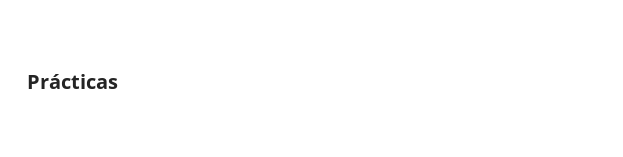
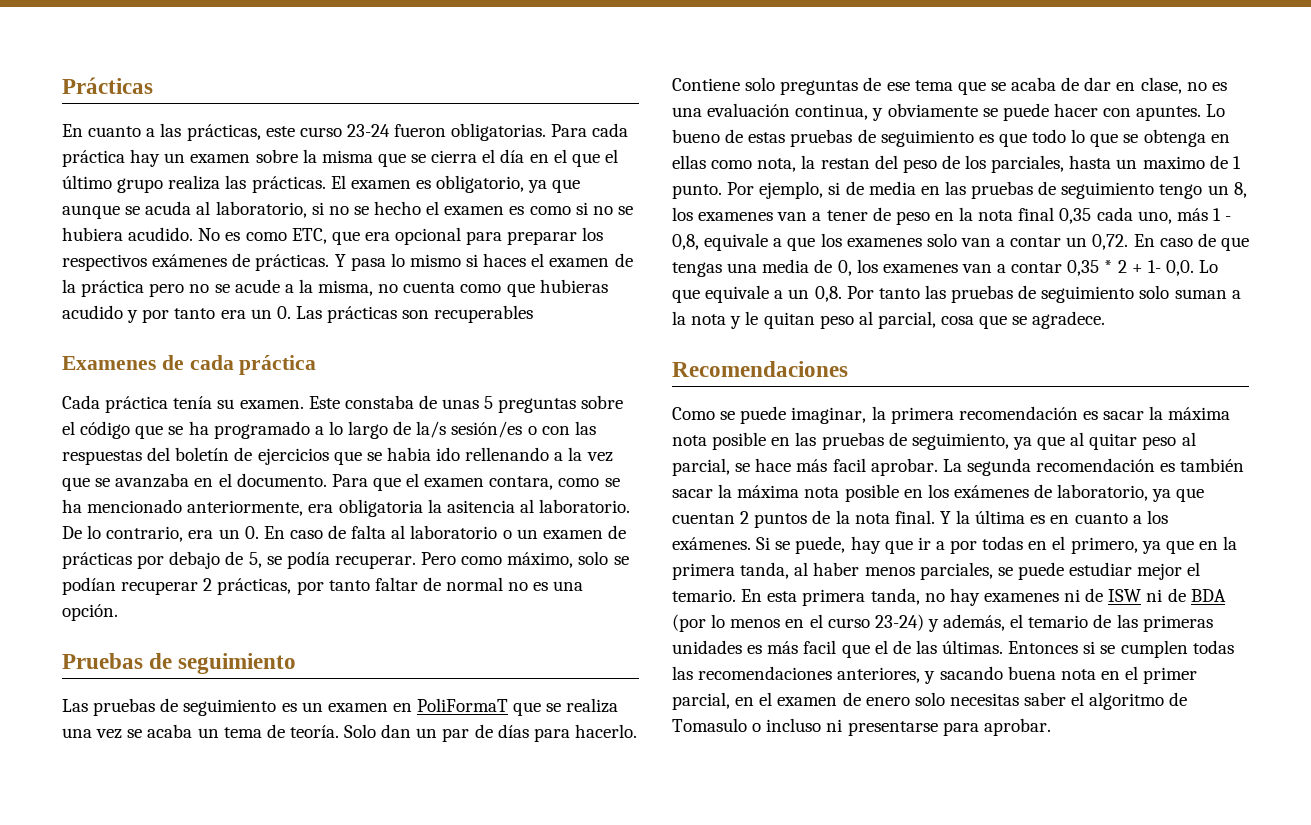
(118, 81) none -> [62,123,629,141] [62,149,618,167] [62,175,581,193] [62,201,633,219] [62,227,604,245] [62,253,633,271] [62,279,608,297] [62,305,534,323] [62,355,317,375] [62,395,624,413] [62,421,596,439] [62,447,613,465] [62,473,620,491] [62,499,631,517] [62,525,626,542] [62,551,629,569] [62,577,584,595] [62,604,118,621] [62,653,297,674] [62,698,619,716] [62,724,637,742] [672,77,1227,95] [672,103,1226,121] [672,129,1230,147] [672,155,1241,173] [672,181,1247,199] [672,207,1232,225] [672,233,1249,251] [672,259,1219,277] [672,285,1241,303] [672,311,1106,329] [672,361,848,377] [672,406,1231,424] [672,432,1196,450] [672,458,1245,476] [672,484,1205,502] [672,510,1168,528] [672,536,1238,554] [672,562,1201,580] [672,588,1226,606] [672,614,1213,632] [672,640,1234,658] [672,666,1198,684] [672,692,1188,710] [672,718,1051,736] // En cuanto a las prácticas, este curso 23-24 fueron obligatorias. Para cada práctica hay un examen sobre la misma que se cierra el día en el que el último grupo realiza las prácticas. El examen es obligatorio, ya que aunque se acuda al laboratorio, si no se hecho el examen es como si no se hubiera acudido. No es como ETC, que era opcional para preparar los respectivos exámenes de prácticas. Y pasa lo mismo si haces el examen de la práctica pero no se acude a la misma, no cuenta como que hubieras acudido y por tanto era un 0. Las prácticas son recuperables // Examenes de cada práctica // Cada práctica tenía su examen. Este constaba de unas 5 preguntas sobre el código que se ha programado a lo largo de la/s sesión/es o con las respuestas del boletín de ejercicios que se habia ido rellenando a la vez que se avanzaba en el documento. Para que el examen contara, como se ha mencionado anteriormente, era obligatoria la asitencia al laboratorio. De lo contrario, era un 0. En caso de falta al laboratorio o un examen de prácticas por debajo de 5, se podía recuperar. Pero como máximo, solo se podían recuperar 2 prácticas, por tanto faltar de normal no es una opción. // Pruebas de seguimiento // Las pruebas de seguimiento es un examen en PoliFormaT que se realiza una vez se acaba un tema de teoría. Solo dan un par de días para hacerlo. Contiene solo preguntas de ese tema que se acaba de dar en clase, no es una evaluación continua, y obviamente se puede hacer con apuntes. Lo bueno de estas pruebas de seguimiento es que todo lo que se obtenga en ellas como nota, la restan del peso de los parciales, hasta un maximo de 1 punto. Por ejemplo, si de media en las pruebas de seguimiento tengo un 8, los examenes van a tener de peso en la nota final 0,35 cada uno, más 1 - 0,8, equivale a que los examenes solo van a contar un 0,72. En caso de que tengas una media de 0, los examenes van a contar 0,35 * 2 + 1- 0,0. Lo que equivale a un 0,8. Por tanto las pruebas de seguimiento solo suman a la nota y le quitan peso al parcial, cosa que se agradece. // Recomendaciones // Como se puede imaginar, la primera recomendación es sacar la máxima nota posible en las pruebas de seguimiento, ya que al quitar peso al parcial, se hace más facil aprobar. La segunda recomendación es también sacar la máxima nota posible en los exámenes de laboratorio, ya que cuentan 2 puntos de la nota final. Y la última es en cuanto a los exámenes. Si se puede, hay que ir a por todas en el primero, ya que en la primera tanda, al haber menos parciales, se puede estudiar mejor el temario. En esta primera tanda, no hay examenes ni de ISW ni de BDA (por lo menos en el curso 23-24) y además, el temario de las primeras unidades es más facil que el de las últimas. Entonces si se cumplen todas las recomendaciones anteriores, y sacando buena nota en el primer parcial, en el examen de enero solo necesitas saber el algoritmo de Tomasulo o incluso ni presentarse para aprobar.

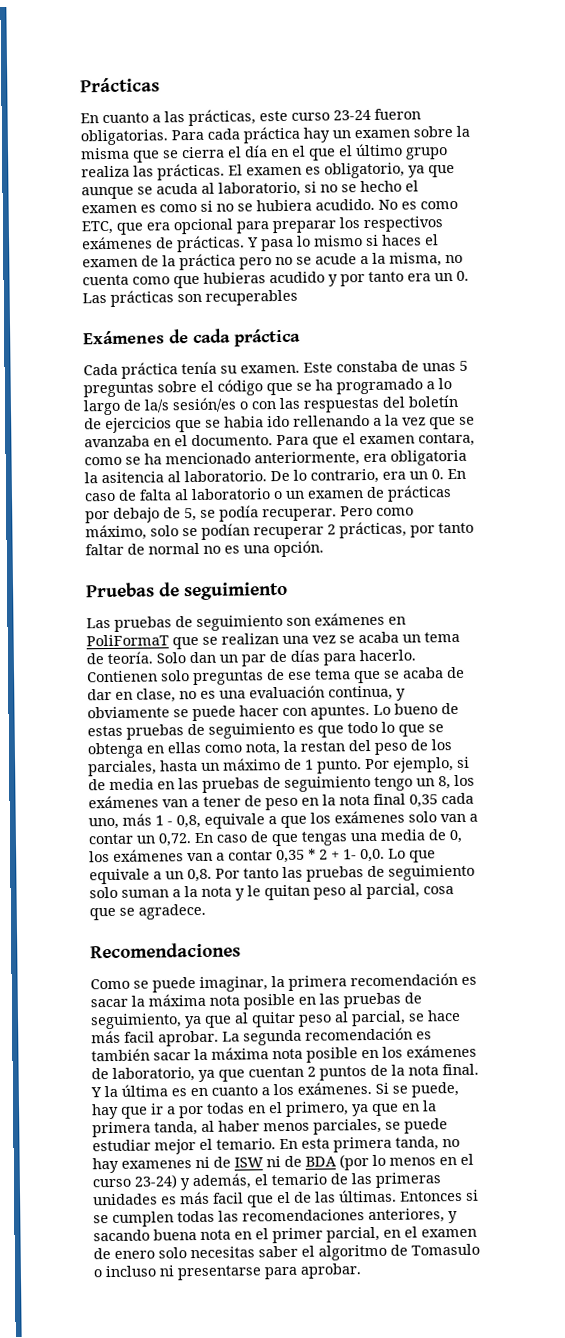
[62,356,156,370] Examenes -> [83,330,165,345] Exámenes
[281,702,388,712] es un examen -> [286,612,385,626] son exámenes
[566,698,619,713] realiza -> [221,633,279,645] realizan
[672,78,740,91] Contiene -> [87,670,158,683] Contienen
[1142,156,1205,169] maximo -> [223,758,281,771] máximo
[698,212,774,221] examenes -> [88,795,159,809] exámenes
[846,238,922,247] examenes -> [334,810,405,824] exámenes
[882,264,958,273] examenes -> [113,849,184,862] exámenes

